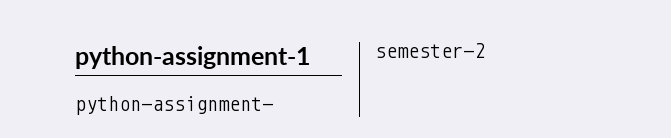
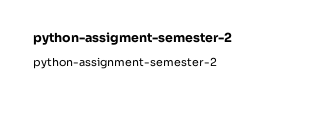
[75,46,311,69] python-assignment-1 -> [33,32,232,45] python-assigment-semester-2

